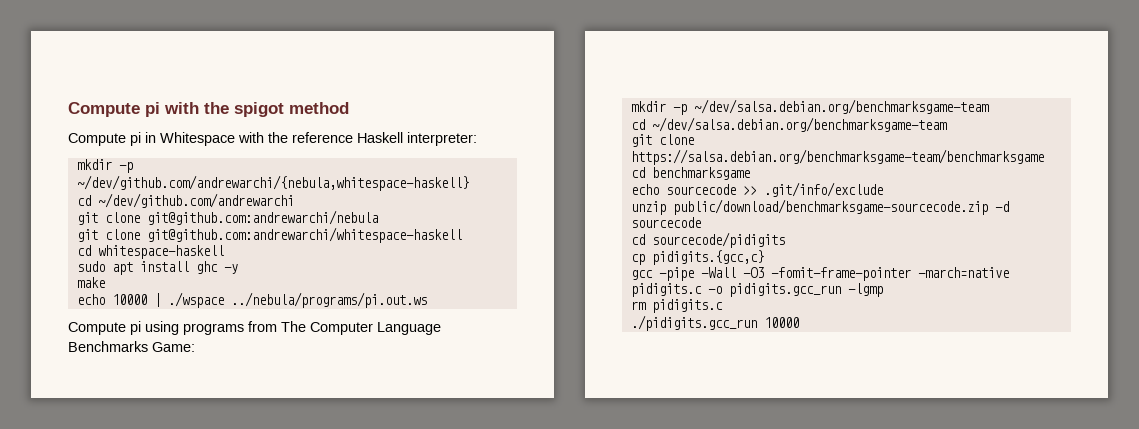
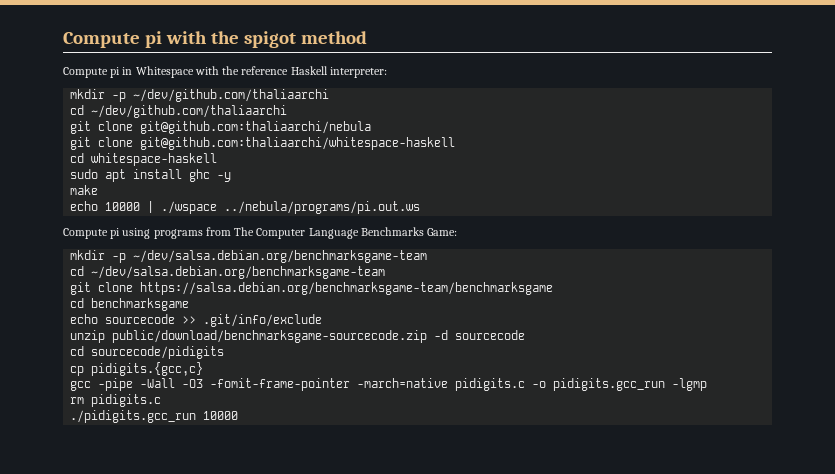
[76,175,469,191] [76,193,294,208] [76,210,378,225] [76,227,462,243] ~/dev/github.com/andrewarchi/{nebula,whitespace-haskell} // cd ~/dev/github.com/andrewarchi // git clone git@github.com:andrewarchi/nebula // git clone git@github.com:andrewarchi/whitespace-haskell -> [133,89,330,102] [70,105,288,118] [70,121,372,134] [70,137,456,150] ~/dev/github.com/thaliaarchi // cd ~/dev/github.com/thaliaarchi // git clone git@github.com:thaliaarchi/nebula // git clone git@github.com:thaliaarchi/whitespace-haskell

